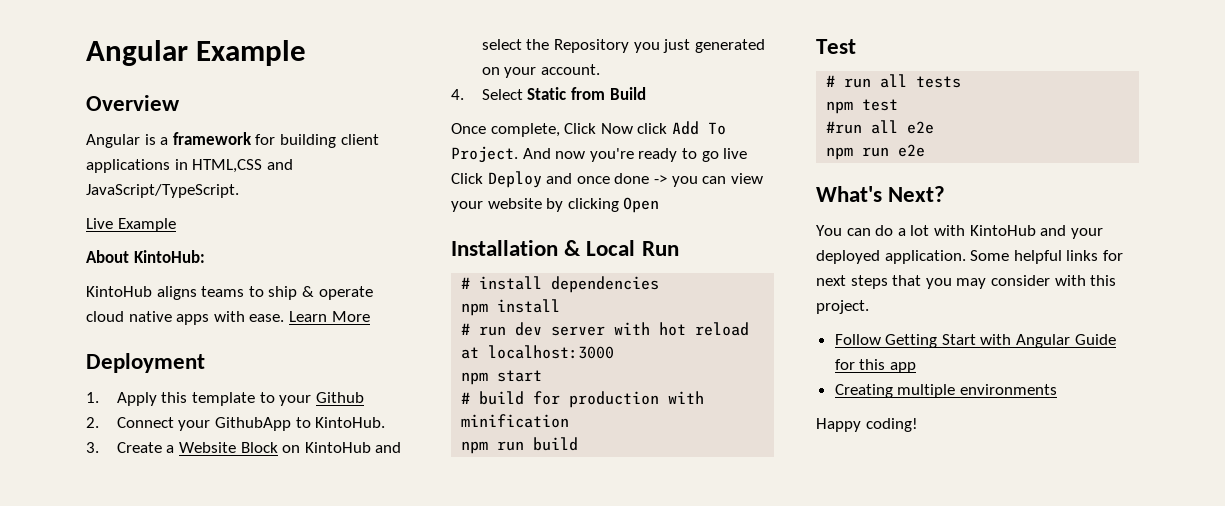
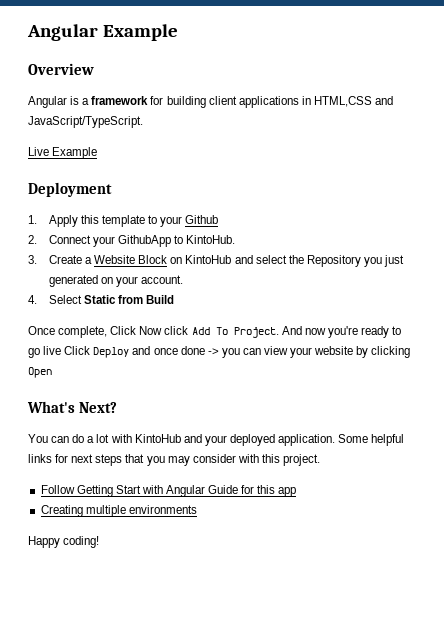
[86,250,205,263] [86,286,373,300] [86,311,370,325] // About KintoHub: // KintoHub aligns teams to ship & operate cloud native apps with ease. Learn More -> (98, 153) none
[451,240,679,256] [461,276,660,293] [461,299,561,316] [461,322,750,336] [461,345,615,359] [461,370,543,385] [461,391,705,408] [461,414,570,428] [461,437,579,454] [816,39,856,54] [826,74,962,88] [826,99,899,114] [826,120,935,134] [826,144,926,160] // Installation & Local Run // # install dependencies // npm install // # run dev server with hot reload at localhost:3000 // npm start // # build for production with minification // npm run build // Test // # run all tests // npm test // #run all e2e // npm run e2e -> (52, 372) none

